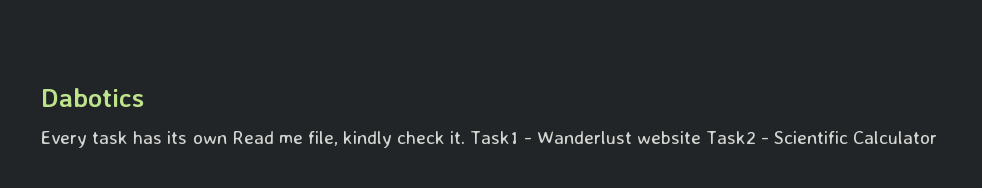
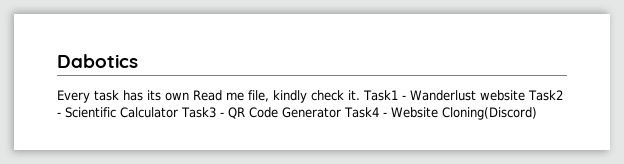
(938, 137) none -> [181,107,537,120] Task3 - QR Code Generator Task4 - Website Cloning(Discord)

